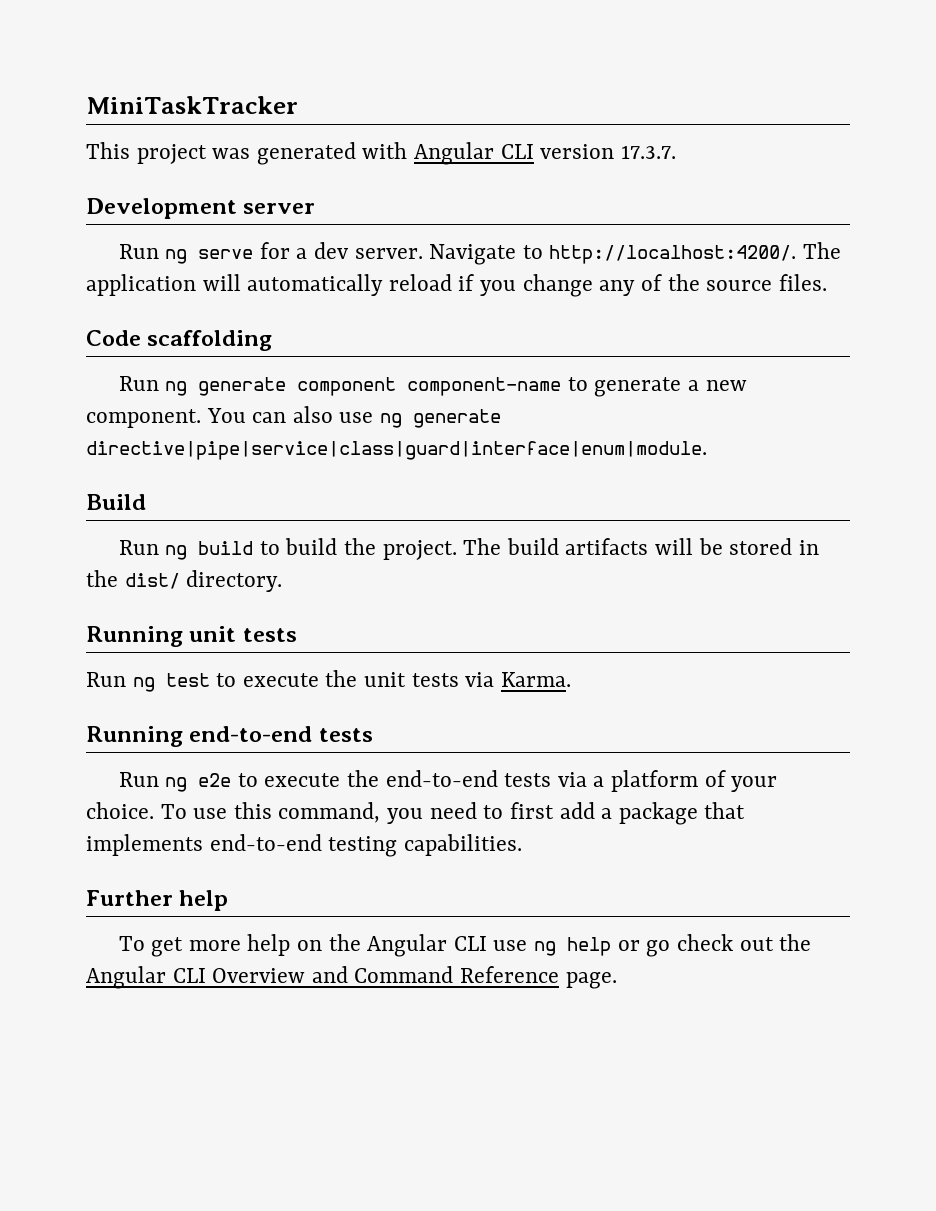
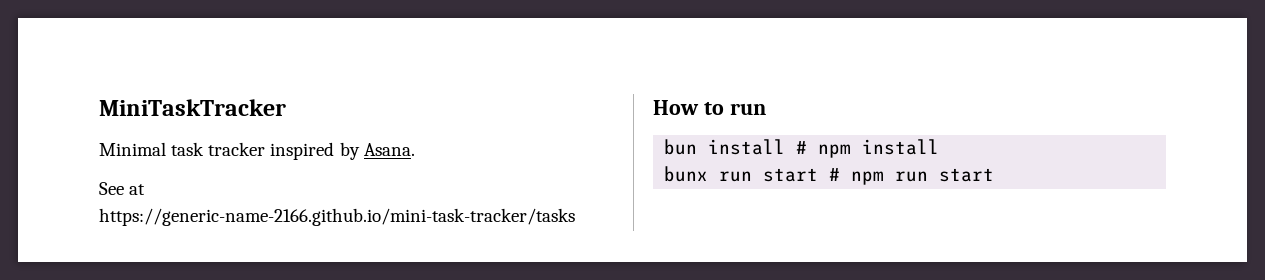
[86,142,676,165] [86,198,316,219] [118,242,842,265] [86,274,827,297] [86,330,273,351] [118,376,747,397] [86,406,502,428] [86,441,707,460] [86,494,146,510] [118,538,819,560] [86,570,283,592] [86,626,297,647] [86,670,571,692] [86,726,373,747] [118,770,778,792] [86,802,746,825] [86,834,522,857] [86,890,229,911] [118,934,812,957] [86,966,617,989] This project was generated with Angular CLI version 17.3.7. // Development server // Run ng serve for a dev server. Navigate to http://localhost:4200/. The application will automatically reload if you change any of the source files. // Code scaffolding // Run ng generate component component-name to generate a new component. You can also use ng generate directive|pipe|service|class|guard|interface|enum|module. // Build // Run ng build to build the project. The build artifacts will be stored in the dist/ directory. // Running unit tests // Run ng test to execute the unit tests via Karma. // Running end-to-end tests // Run ng e2e to execute the end-to-end tests via a platform of your choice. To use this command, you need to first add a package that implements end-to-end testing capabilities. // Further help // To get more help on the Angular CLI use ng help or go check out the Angular CLI Overview and Command Reference page. -> [99,142,415,160] [99,182,146,195] [99,208,575,226] [653,100,766,115] [664,139,940,158] [664,166,995,185] Minimal task tracker inspired by Asana. // See at https://generic-name-2166.github.io/mini-task-tracker/tasks // How to run // bun install # npm install // bunx run start # npm run start

